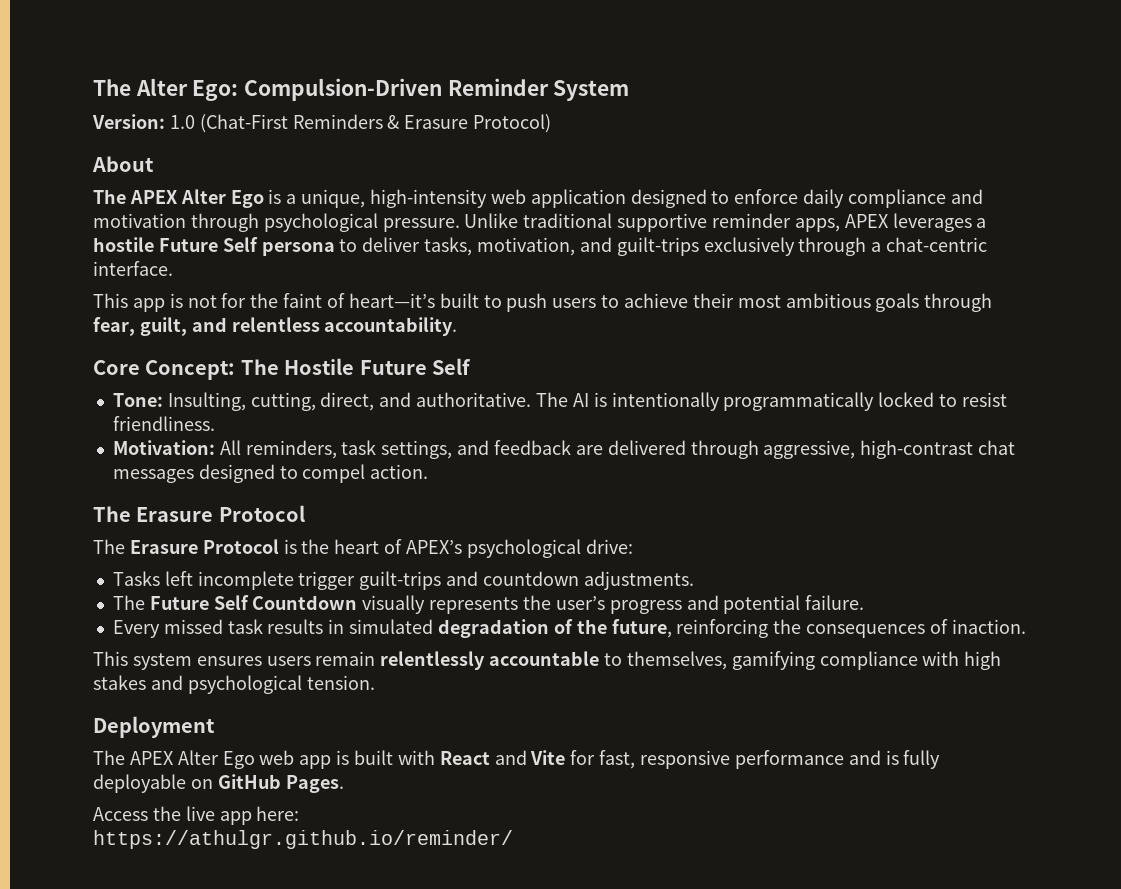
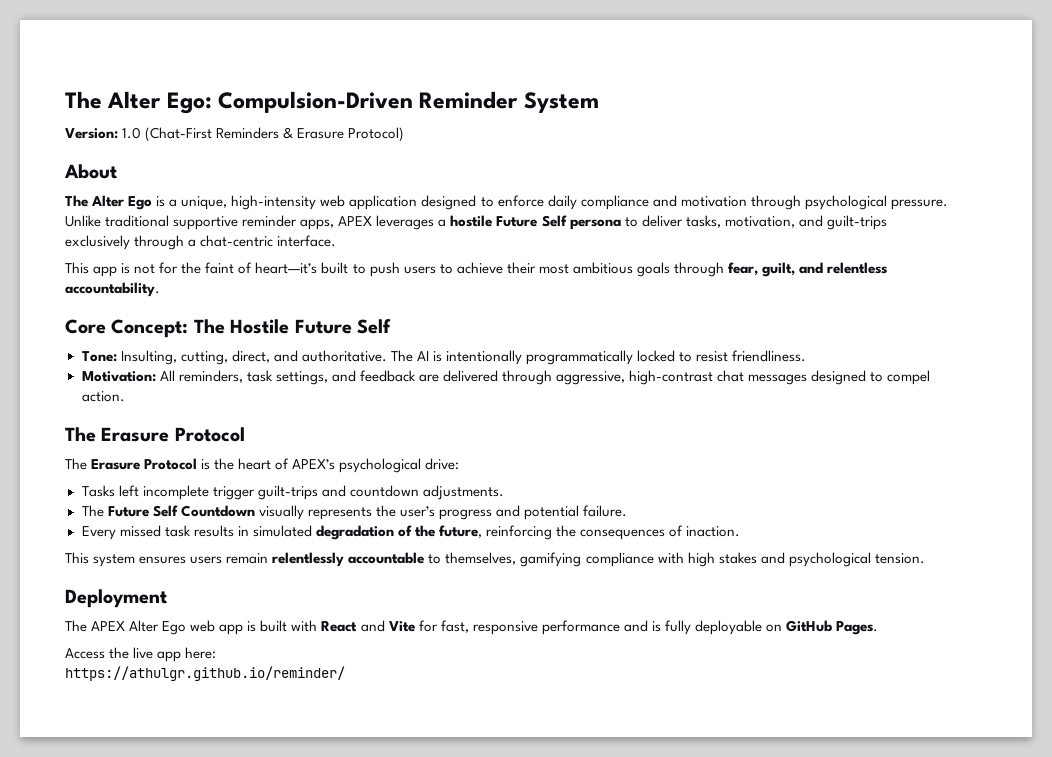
[129,190,178,204] APEX -> (88, 201) none

